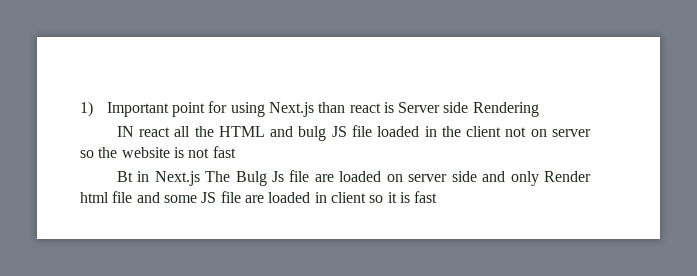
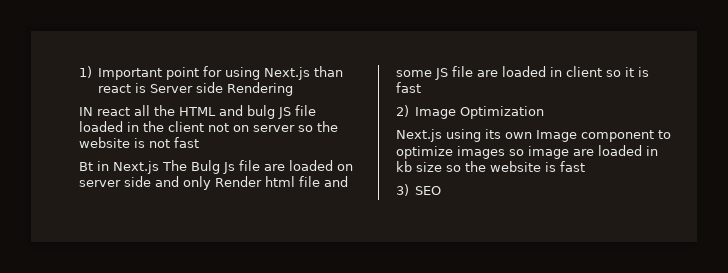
(438, 197) none -> [396,105,545,119] [396,129,671,142] [396,145,658,159] [396,161,585,172] [396,184,442,196] // 2) Image Optimization // Next.js using its own Image component to optimize images so image are loaded in kb size so the website is fast // 3) SEO

